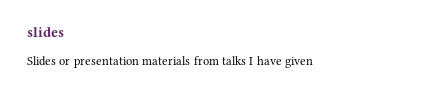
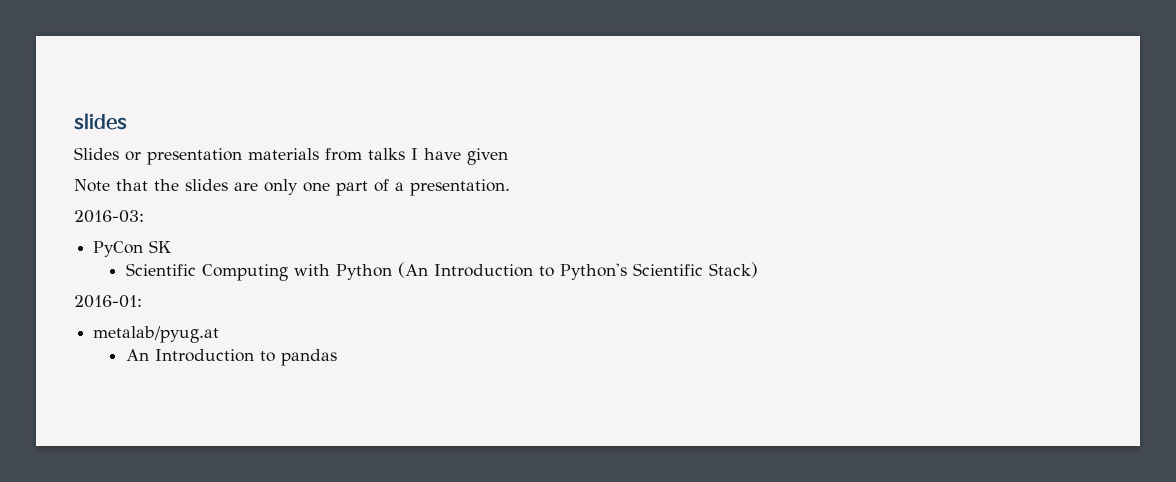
(313, 62) none -> [74,179,510,196] [74,210,144,223] [93,240,173,257] [126,262,759,281] [74,295,142,308] [93,326,220,343] [126,349,338,366] // Note that the slides are only one part of a presentation. // 2016-03: // PyCon SK // Scientific Computing with Python (An Introduction to Python's Scientific Stack) // 2016-01: // metalab/pyug.at // An Introduction to pandas

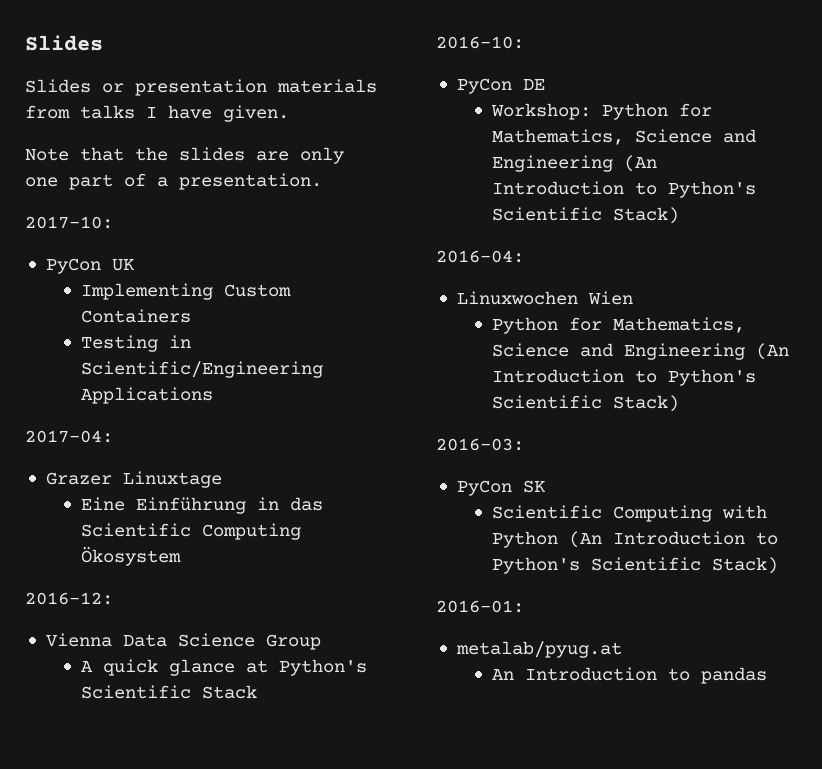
[74,113,127,130] slides -> [25,35,103,51] Slides
[467,148,508,165] given -> [223,105,289,122] given.
(510, 187) none -> [25,216,113,229] [45,258,135,274] [81,283,292,300] [81,309,192,323] [81,335,192,352] [81,361,324,378] [81,387,214,404] [25,430,113,443] [45,471,222,488] [81,497,324,514] [81,523,302,540] [81,546,182,566] [25,592,113,605] [45,633,321,650] [81,659,368,676] [81,685,258,699] [436,36,524,49] [456,78,545,94] [491,103,713,120] [492,129,757,145] [492,155,658,172] [492,181,757,198] [492,207,680,224] [436,250,524,263] [456,291,633,305] [492,317,746,334] [492,343,790,360] [492,369,757,386] [492,395,680,412] // 2017-10: // PyCon UK // Implementing Custom Containers // Testing in Scientific/Engineering Applications // 2017-04: // Grazer Linuxtage // Eine Einführung in das Scientific Computing Ökosystem // 2016-12: // Vienna Data Science Group // A quick glance at Python's Scientific Stack // 2016-10: // PyCon DE // Workshop: Python for Mathematics, Science and Engineering (An Introduction to Python's Scientific Stack) // 2016-04: // Linuxwochen Wien // Python for Mathematics, Science and Engineering (An Introduction to Python's Scientific Stack)

